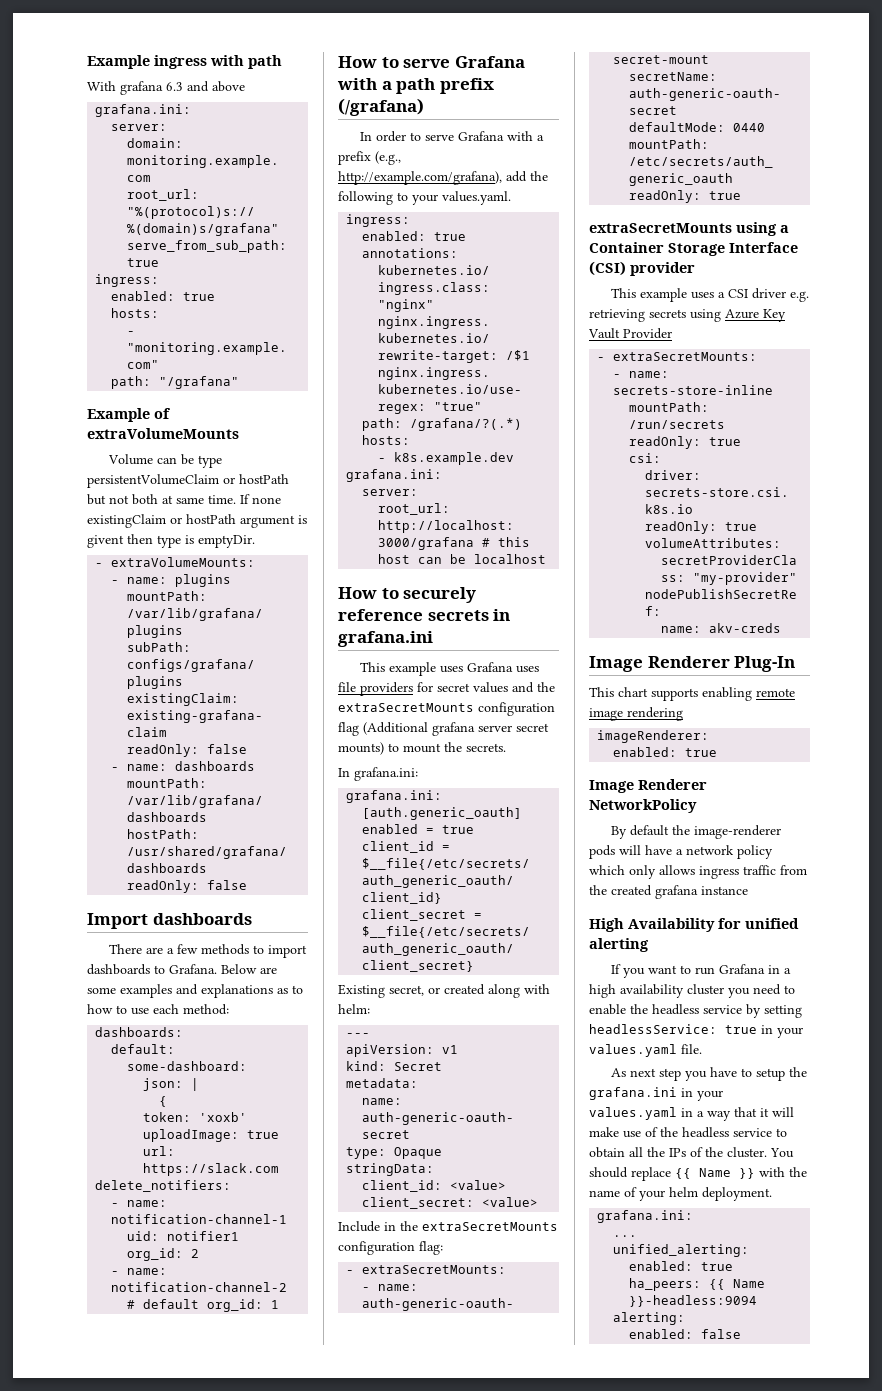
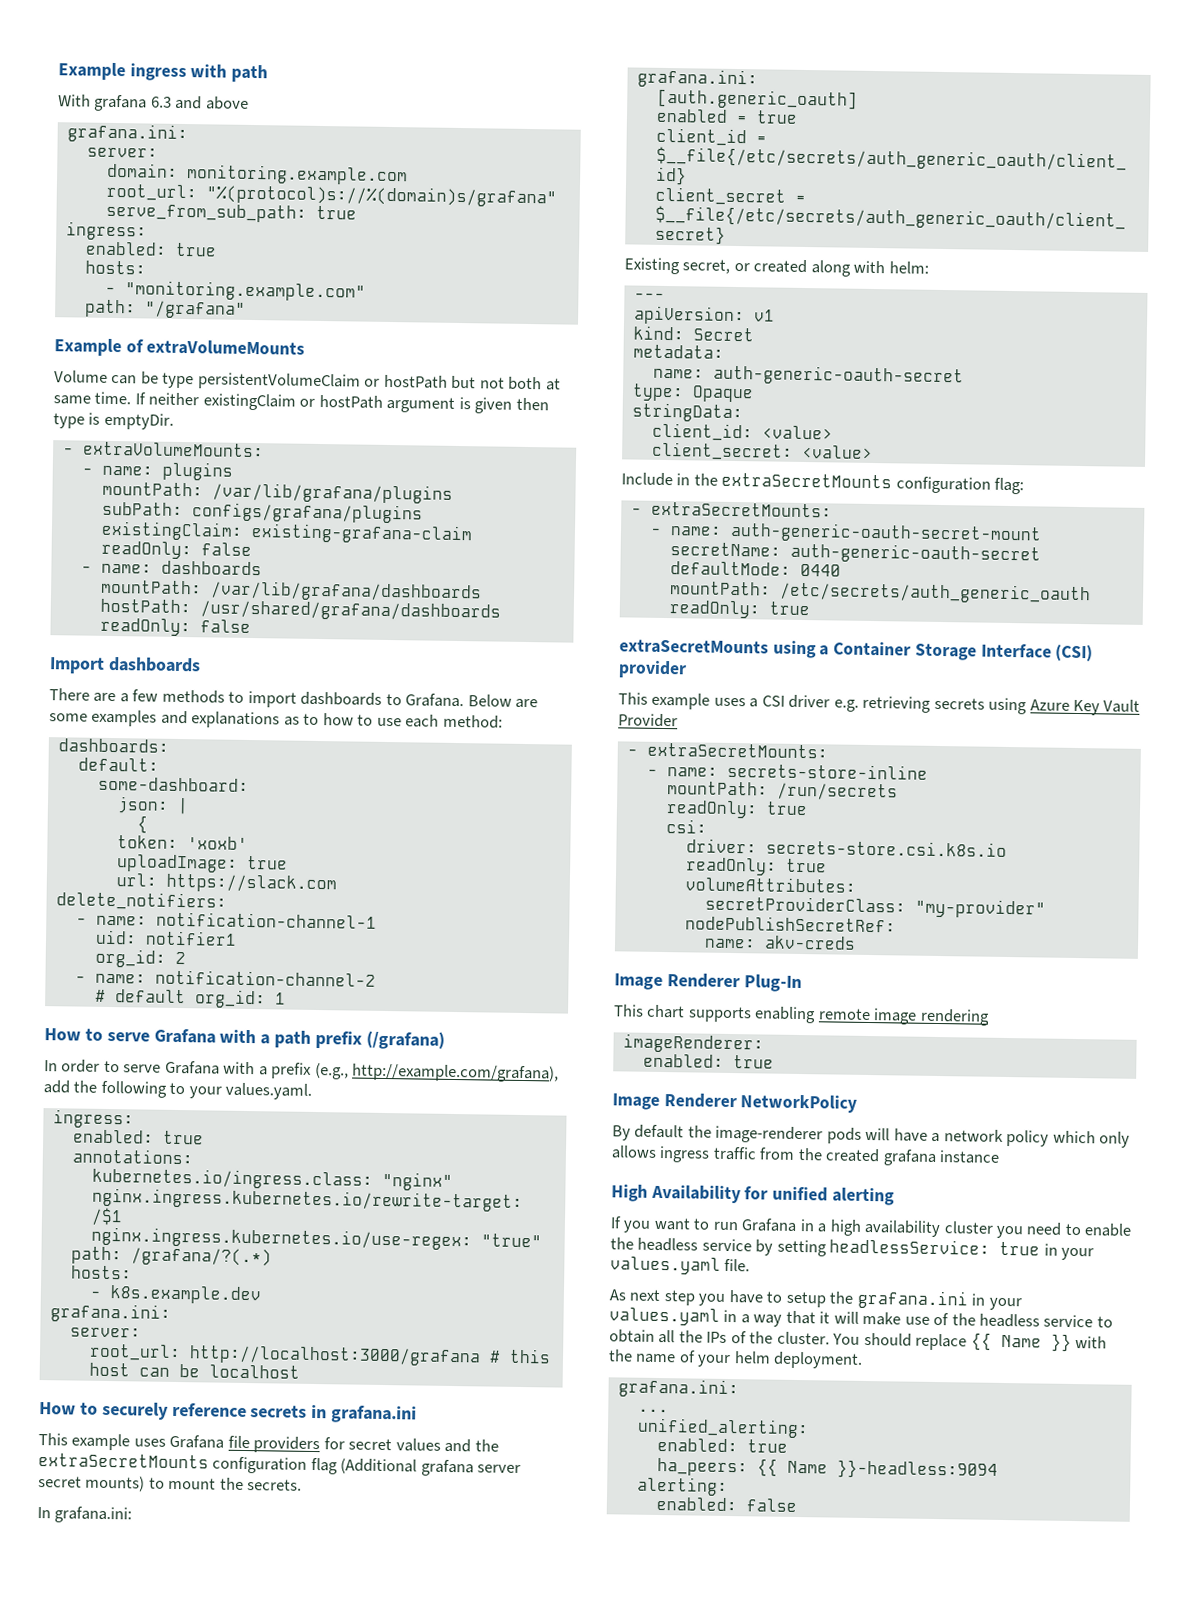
[240,494,281,504] If none -> [134,392,200,406] If neither
[87,535,124,548] givent -> [474,397,513,414] given
[515,666,539,673] uses -> (225, 1441) none

